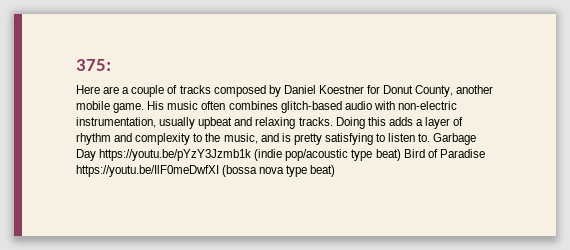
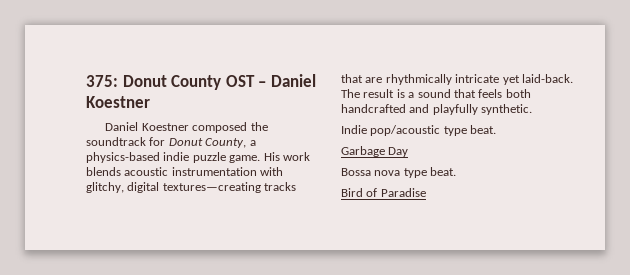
[76,85,494,97] [76,101,457,113] [76,117,464,129] [76,133,477,145] [76,149,485,161] [76,165,336,177] // Here are a couple of tracks composed by Daniel Koestner for Donut County, another mobile game. His music often combines glitch-based audio with non-electric instrumentation, usually upbeat and relaxing tracks. Doing this adds a layer of rhythm and complexity to the music, and is pretty satisfying to listen to. Garbage Day https://youtu.be/pYzY3Jzmb1k (indie pop/acoustic type beat) Bird of Paradise https://youtu.be/IlF0meDwfXI (bossa nova type beat) -> [122,74,316,90] [86,96,150,108] [105,122,268,133] [86,137,256,148] [86,152,310,163] [86,167,284,176] [86,182,297,193] [341,74,573,85] [341,89,531,98] [341,104,533,115] [341,125,497,136] [341,146,409,157] [341,167,457,178] [341,188,426,197] Donut County OST – Daniel Koestner // Daniel Koestner composed the soundtrack for Donut County, a physics-based indie puzzle game. His work blends acoustic instrumentation with glitchy, digital textures—creating tracks that are rhythmically intricate yet laid-back. The result is a sound that feels both handcrafted and playfully synthetic. // Indie pop/acoustic type beat. // Garbage Day // Bossa nova type beat. // Bird of Paradise

